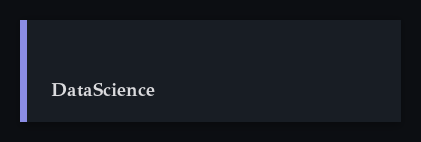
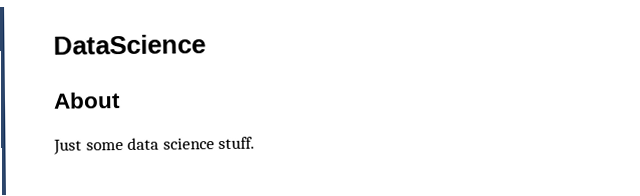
(155, 89) none -> [53,92,121,109] [53,136,256,155] // About // Just some data science stuff.

